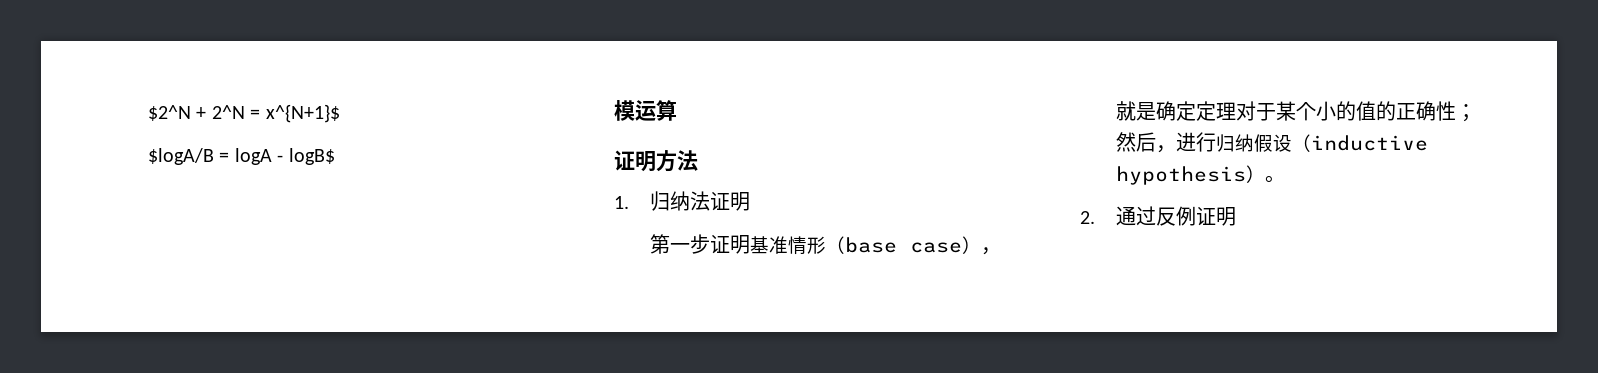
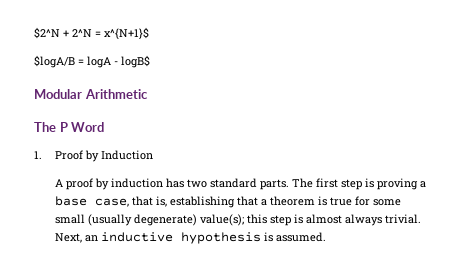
[614,100,677,121] [614,150,698,172] [614,191,751,211] [650,234,1002,255] [1116,101,1477,122] [1116,132,1429,153] [1116,165,1286,185] [1080,206,1237,226] 模运算 // 证明方法 // 1.归纳法证明 // 第一步证明基准情形（base case），就是确定定理对于某个小的值的正确性；然后，进行归纳假设（inductive hypothesis）。 // 2.通过反例证明 -> [34,89,148,99] [34,122,105,132] [34,150,153,162] [54,178,426,190] [54,196,401,208] [54,214,421,226] [54,232,326,244] Modular Arithmetic // The P Word // 1. Proof by Induction // A proof by induction has two standard parts. The first step is proving a base case, that is, establishing that a theorem is true for some small (usually degenerate) value(s); this step is almost always trivial. Next, an inductive hypothesis is assumed.

